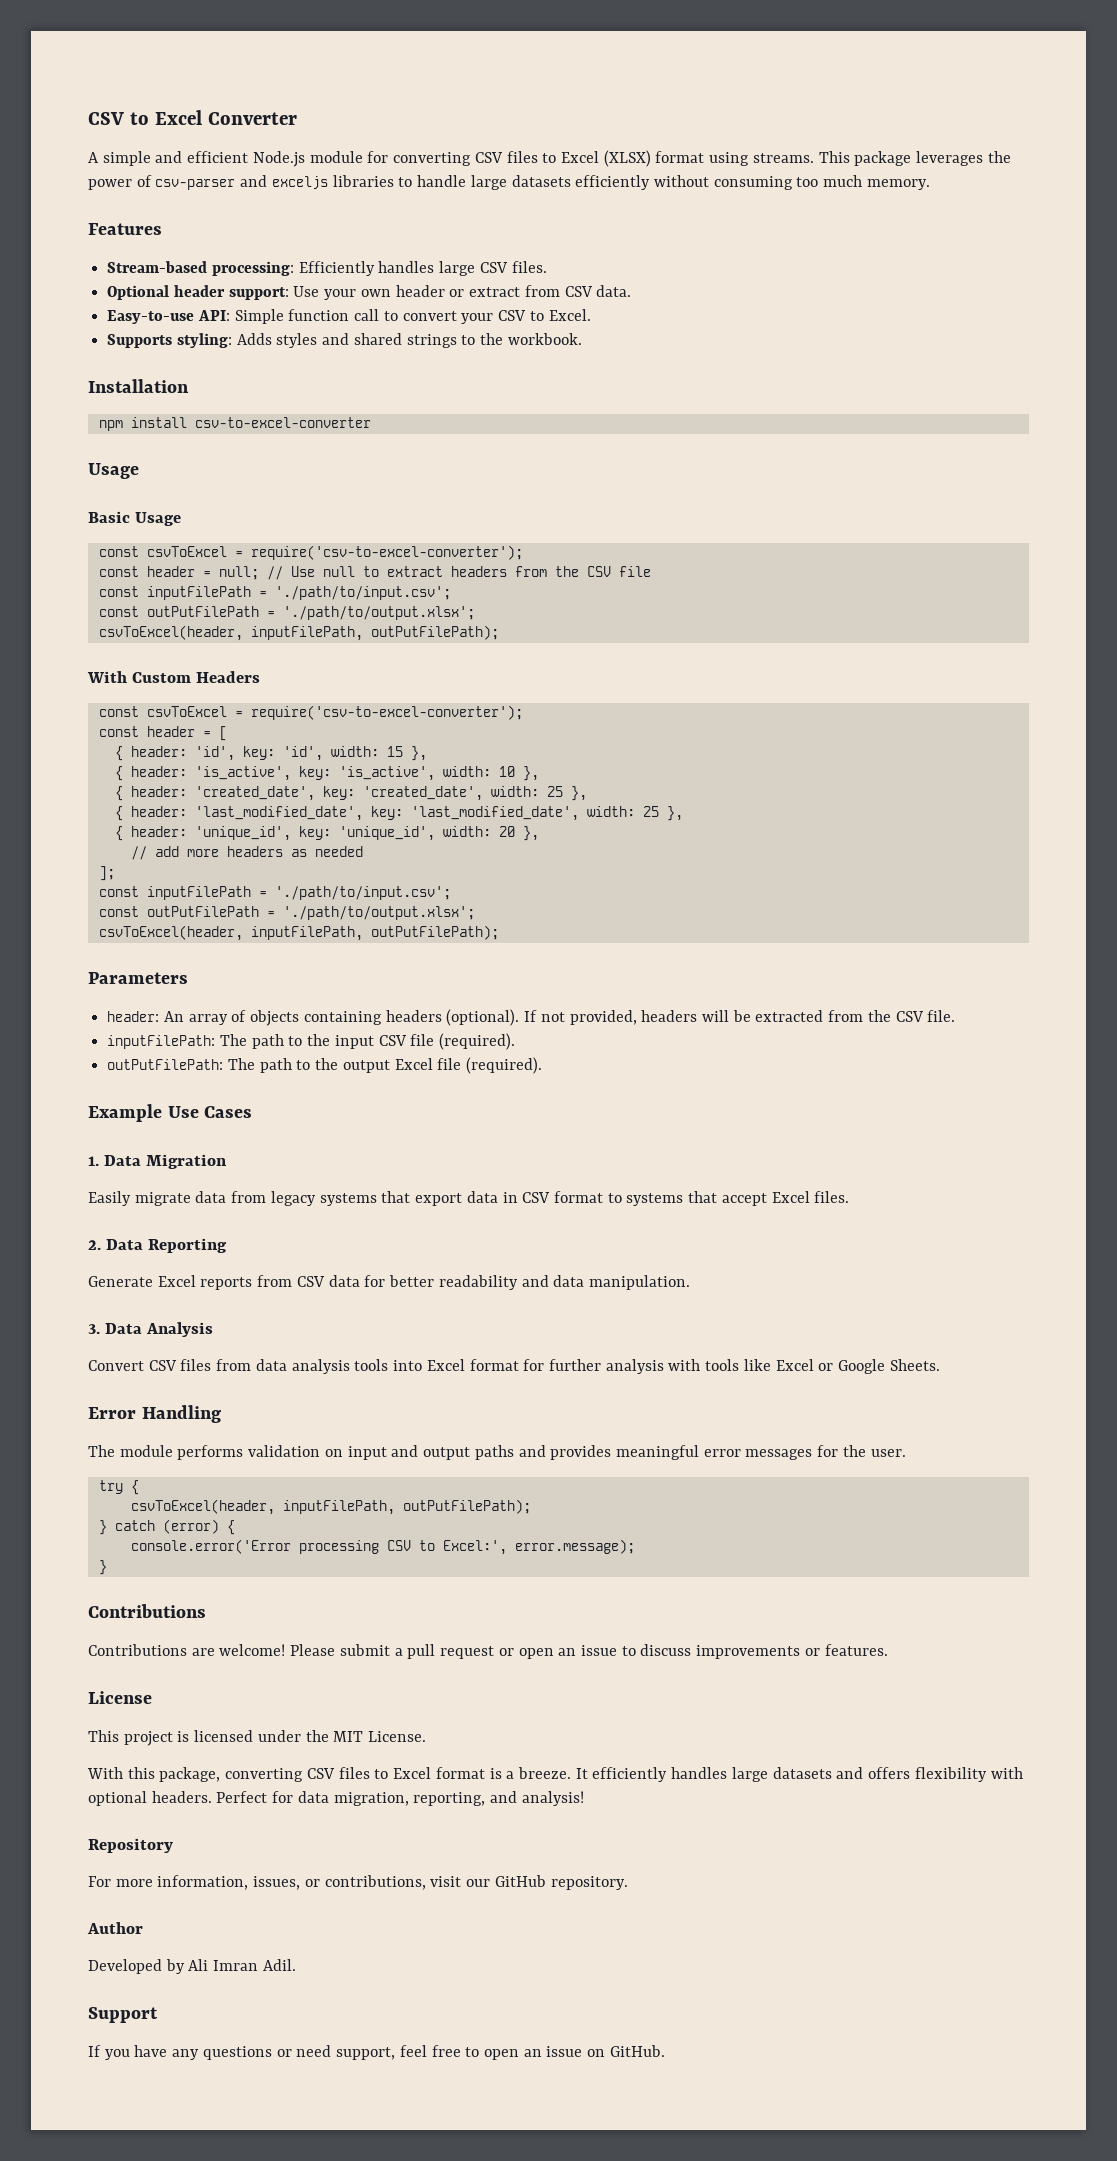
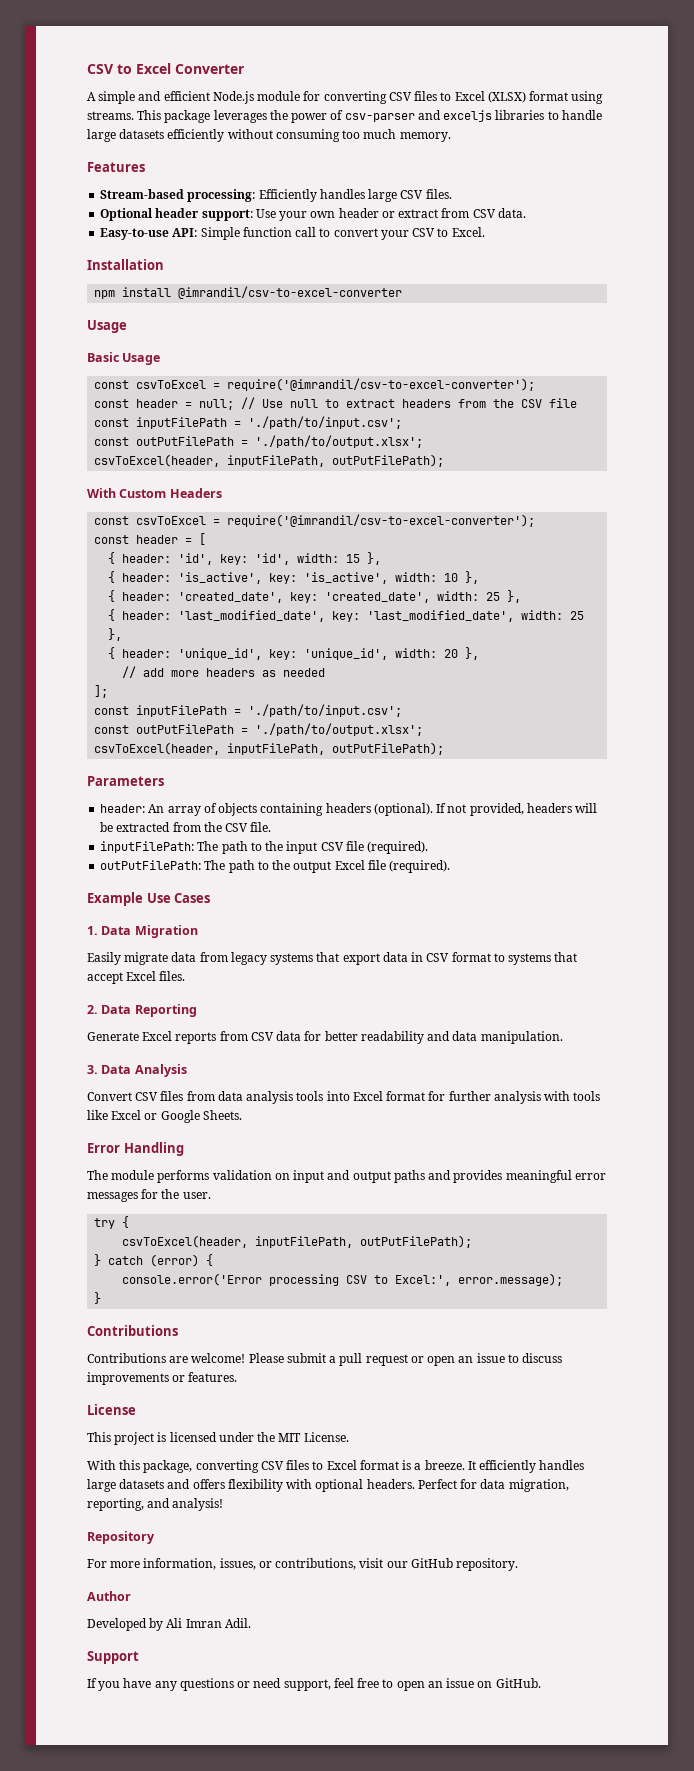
[107,333,582,348] // Supports styling: Adds styles and shared strings to the workbook. -> (485, 232) none
[194,417,371,428] csv-to-excel-converter -> [178,286,403,299] @imrandil/csv-to-excel-converter
[250,545,523,560] require('csv-to-excel-converter'); -> [227,378,536,391] require('@imrandil/csv-to-excel-converter');
[250,705,523,720] require('csv-to-excel-converter'); -> [227,514,536,527] require('@imrandil/csv-to-excel-converter');

